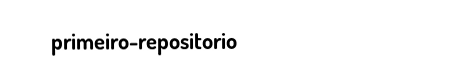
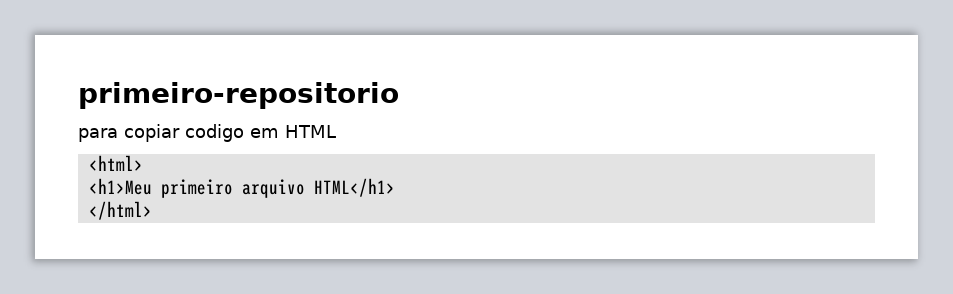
(238, 44) none -> [78,124,336,142] [88,155,143,171] [88,178,395,198] [88,201,152,220] // para copiar codigo em HTML // <html> // <h1>Meu primeiro arquivo HTML</h1> // </html>

